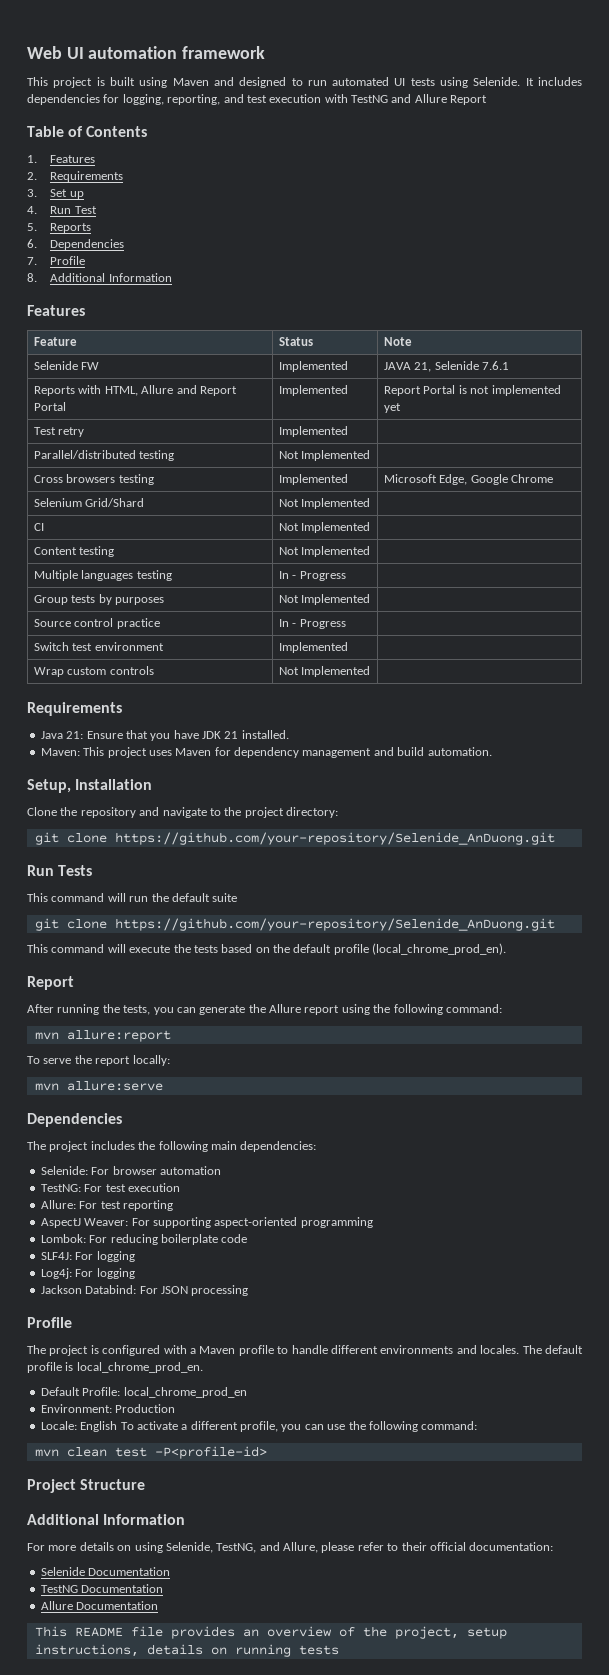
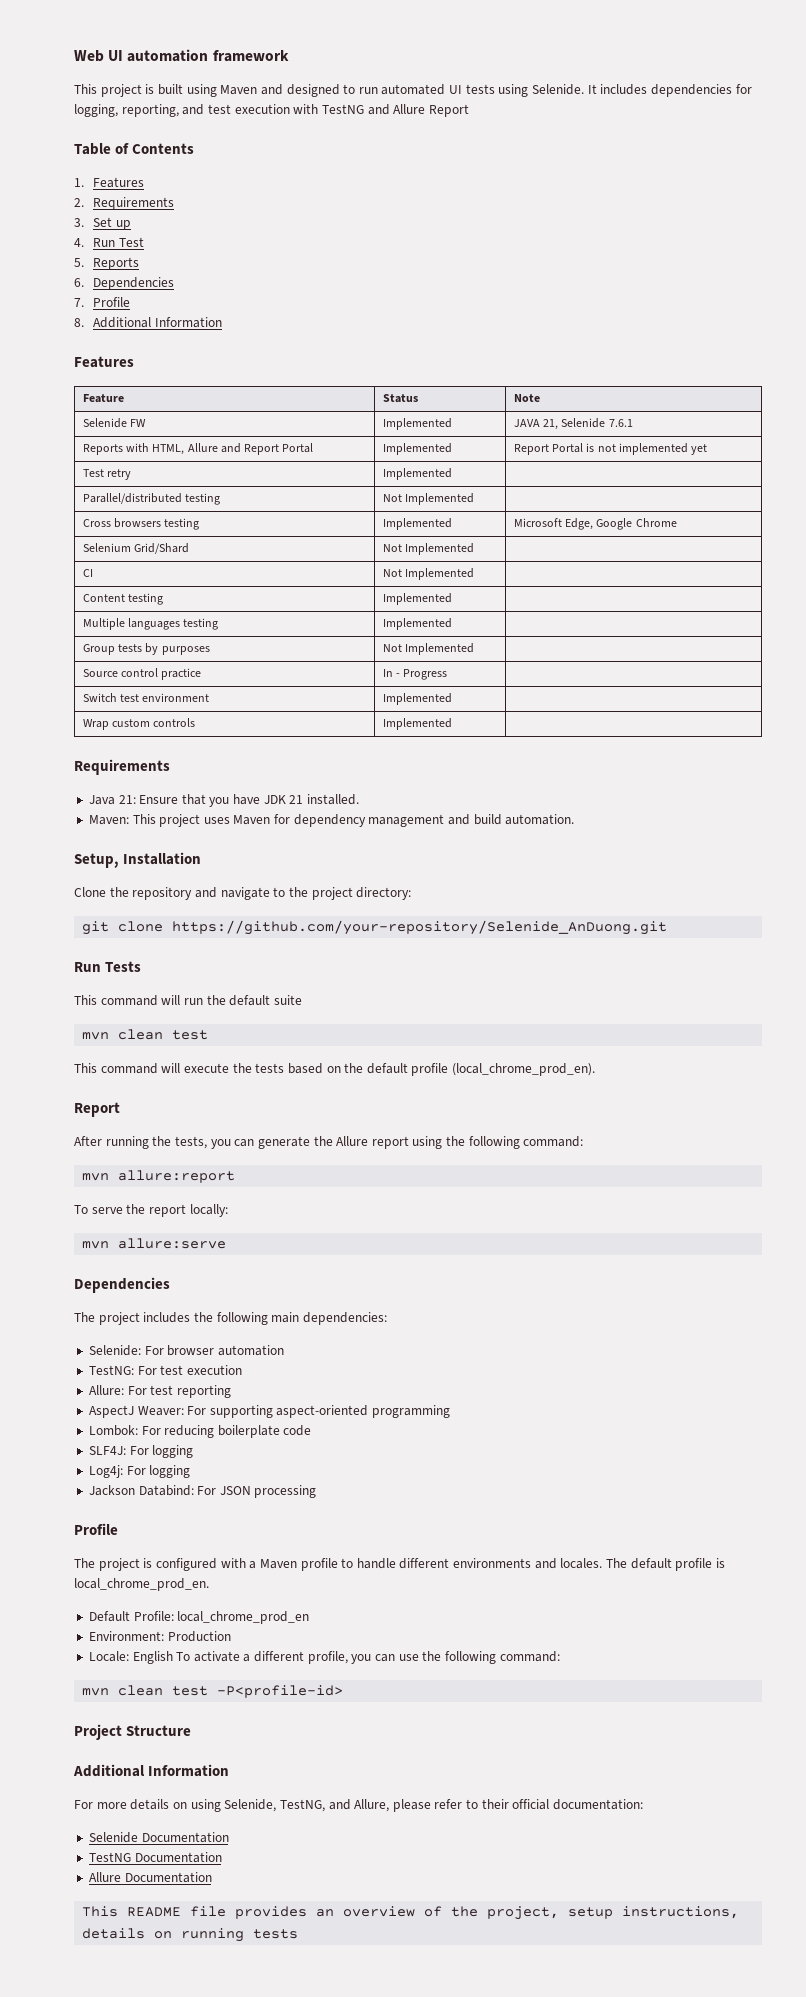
[279,547,300,555] Not -> (164, 599) none
[279,571,346,581] In - Progress -> [382,618,452,630] Implemented
[279,667,300,675] Not -> (196, 722) none
[34,918,555,931] git clone https://github.com/your-repository/Selenide_AnDuong.git -> [82,1029,209,1040] mvn clean test

